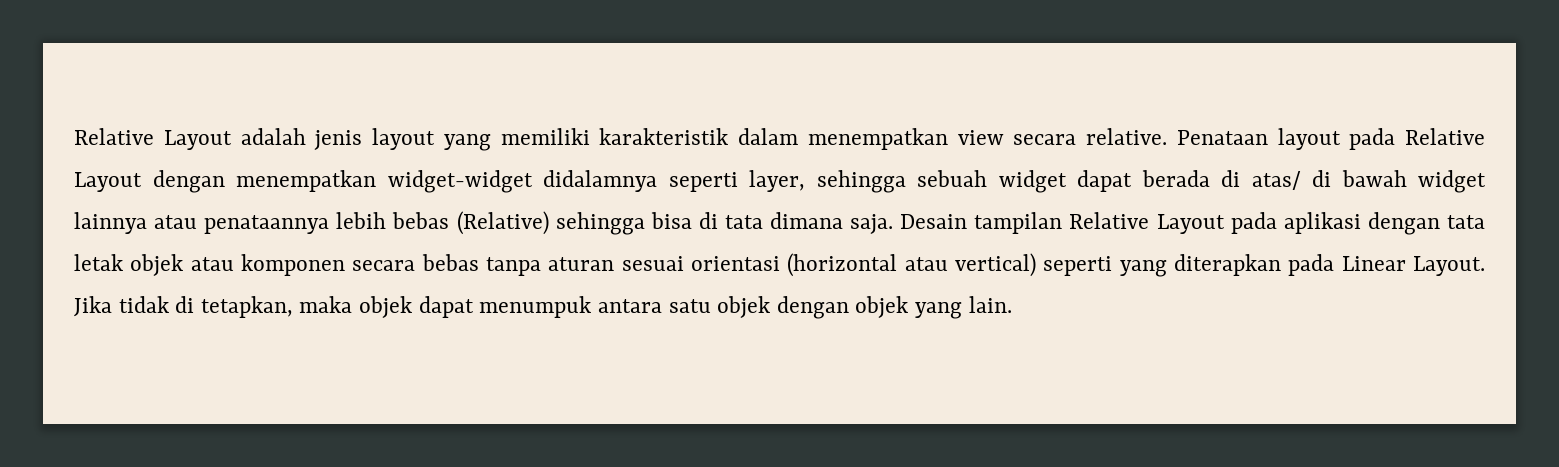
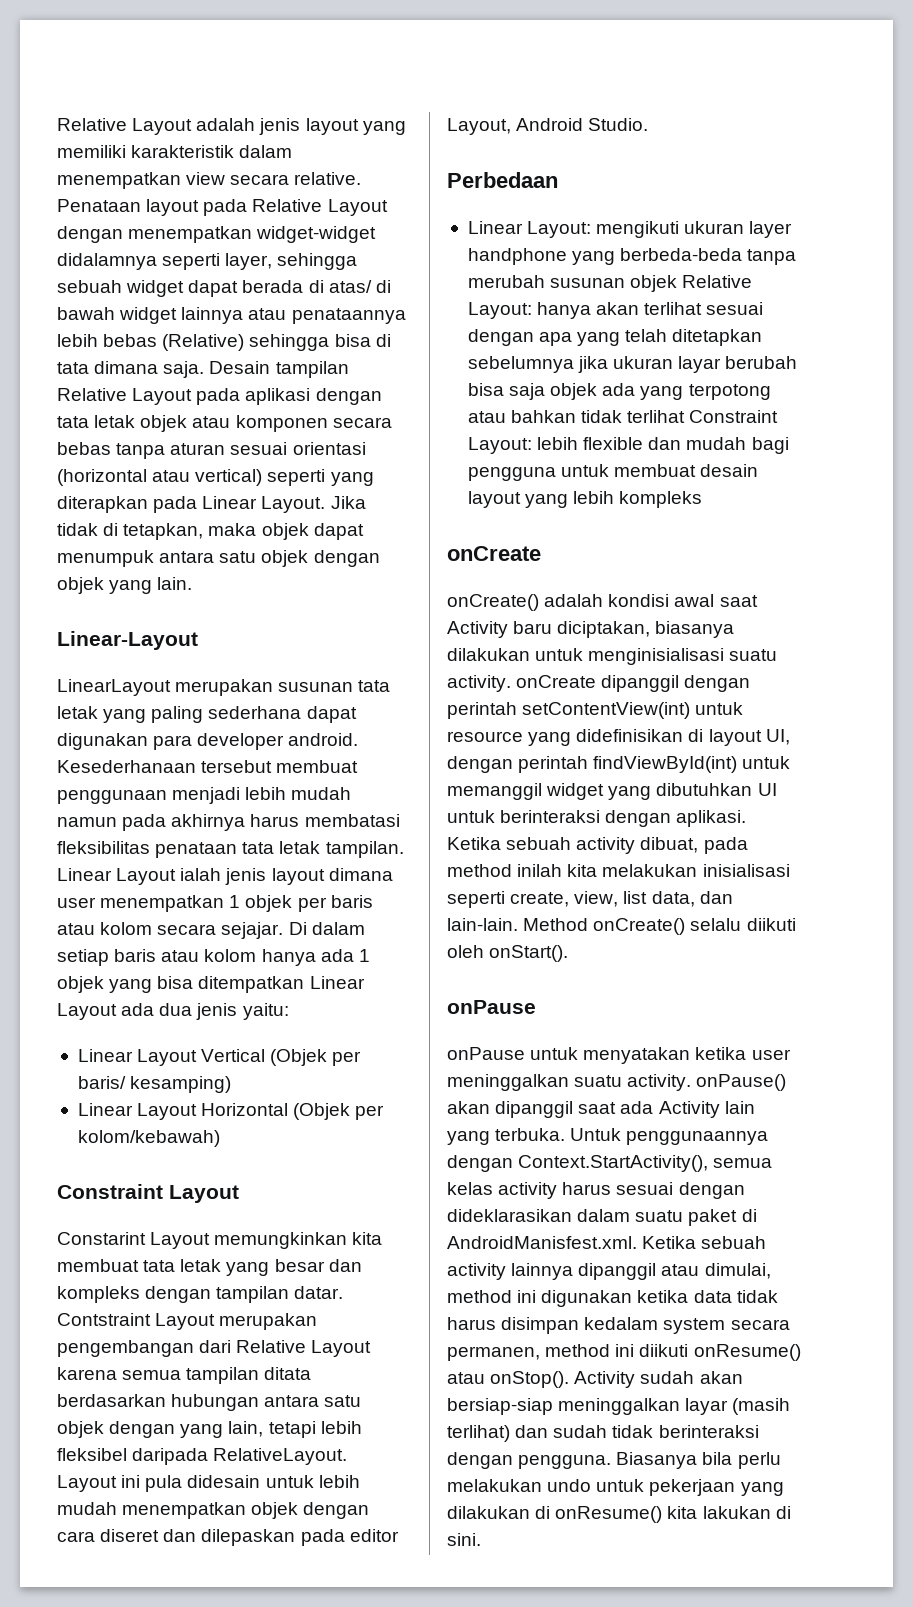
(1012, 304) none -> [57,631,198,650] [57,679,391,696] [57,706,357,723] [57,733,359,750] [57,760,359,773] [57,787,352,804] [57,814,400,831] [57,841,404,858] [57,868,393,885] [57,895,373,912] [57,922,365,939] [57,949,370,966] [57,976,365,993] [57,1003,289,1020] [77,1049,362,1066] [77,1076,232,1093] [77,1103,385,1120] [77,1130,220,1147] [57,1184,239,1203] [57,1232,383,1249] [57,1259,362,1276] [57,1286,344,1303] [57,1313,318,1330] [57,1340,372,1357] [57,1367,312,1384] [57,1394,362,1411] [57,1421,362,1438] [57,1448,348,1465] [57,1475,360,1492] [57,1502,370,1519] [57,1529,399,1546] [447,118,649,135] [447,172,558,188] [467,221,793,238] [467,248,797,265] [467,275,753,292] [467,302,764,319] [467,329,763,346] [467,356,798,373] [467,383,771,400] [467,410,779,423] [467,437,789,454] [467,464,759,481] [467,491,703,508] [447,546,541,561] [447,594,758,611] [447,621,735,638] [447,648,778,665] [447,675,751,692] [447,702,744,719] [447,729,790,746] [447,756,791,773] [447,783,777,800] [447,810,747,827] [447,837,748,854] [447,864,790,877] [447,891,733,908] [447,918,796,935] [447,945,569,962] [447,1000,536,1014] [447,1047,791,1064] [447,1074,787,1091] [447,1101,755,1118] [447,1128,769,1145] [447,1155,773,1172] [447,1182,745,1199] [447,1209,757,1226] [447,1236,767,1249] [447,1263,771,1280] [447,1290,778,1307] [447,1317,790,1334] [447,1344,801,1361] [447,1371,743,1388] [447,1398,791,1415] [447,1425,759,1442] [447,1452,781,1469] [447,1479,784,1496] [447,1506,791,1523] [447,1533,481,1546] // Linear-Layout // LinearLayout merupakan susunan tata letak yang paling sederhana dapat digunakan para developer android. Kesederhanaan tersebut membuat penggunaan menjadi lebih mudah namun pada akhirnya harus membatasi fleksibilitas penataan tata letak tampilan. Linear Layout ialah jenis layout dimana user menempatkan 1 objek per baris atau kolom secara sejajar. Di dalam setiap baris atau kolom hanya ada 1 objek yang bisa ditempatkan Linear Layout ada dua jenis yaitu: // Linear Layout Vertical (Objek per baris/ kesamping) // Linear Layout Horizontal (Objek per kolom/kebawah) // Constraint Layout // Constarint Layout memungkinkan kita membuat tata letak yang besar dan kompleks dengan tampilan datar. Contstraint Layout merupakan pengembangan dari Relative Layout karena semua tampilan ditata berdasarkan hubungan antara satu objek dengan yang lain, tetapi lebih fleksibel daripada RelativeLayout. Layout ini pula didesain untuk lebih mudah menempatkan objek dengan cara diseret dan dilepaskan pada editor Layout, Android Studio. // Perbedaan // Linear Layout: mengikuti ukuran layer handphone yang berbeda-beda tanpa merubah susunan objek Relative Layout: hanya akan terlihat sesuai dengan apa yang telah ditetapkan sebelumnya jika ukuran layar berubah bisa saja objek ada yang terpotong atau bahkan tidak terlihat Constraint Layout: lebih flexible dan mudah bagi pengguna untuk membuat desain layout yang lebih kompleks // onCreate // onCreate() adalah kondisi awal saat Activity baru diciptakan, biasanya dilakukan untuk menginisialisasi suatu activity. onCreate dipanggil dengan perintah setContentView(int) untuk resource yang didefinisikan di layout UI, dengan perintah findViewById(int) untuk memanggil widget yang dibutuhkan UI untuk berinteraksi dengan aplikasi. Ketika sebuah activity dibuat, pada method inilah kita melakukan inisialisasi seperti create, view, list data, dan lain-lain. Method onCreate() selalu diikuti oleh onStart(). // onPause // onPause untuk menyatakan ketika user meninggalkan suatu activity. onPause() akan dipanggil saat ada Activity lain yang terbuka. Untuk penggunaannya dengan Context.StartActivity(), semua kelas activity harus sesuai dengan dideklarasikan dalam suatu paket di AndroidManisfest.xml. Ketika sebuah activity lainnya dipanggil atau dimulai, method ini digunakan ketika data tidak harus disimpan kedalam system secara permanen, method ini diikuti onResume() atau onStop(). Activity sudah akan bersiap-siap meninggalkan layar (masih terlihat) dan sudah tidak berinteraksi dengan pengguna. Biasanya bila perlu melakukan undo untuk pekerjaan yang dilakukan di onResume() kita lakukan di sini.

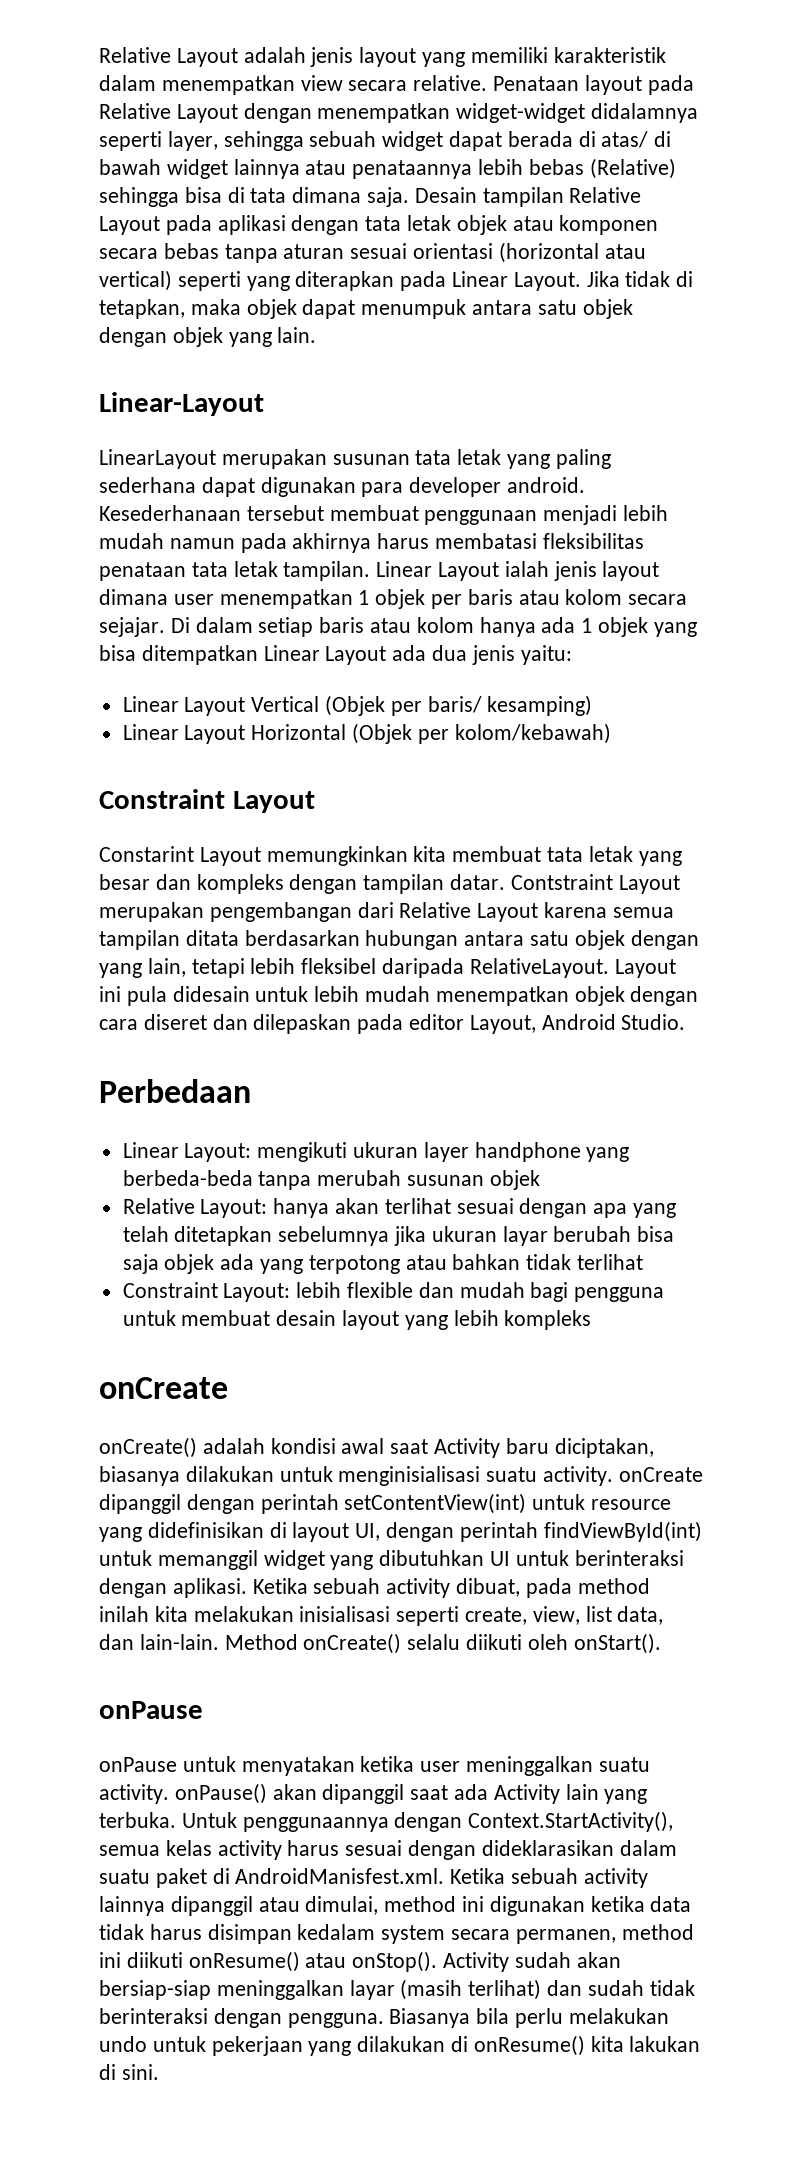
(678, 283) none -> (540, 1180) //
(686, 416) none -> (644, 1262) //

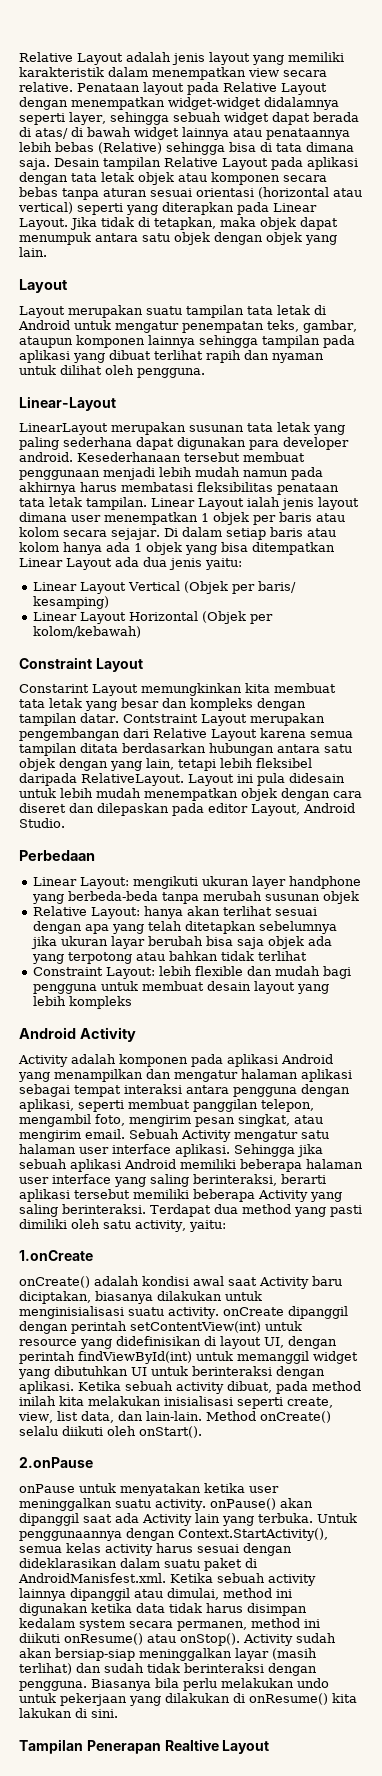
(317, 335) none -> [19,279,68,293] [19,305,326,318] [18,320,357,333] [19,335,355,348] [19,350,324,363] [19,365,205,378] // Layout // Layout merupakan suatu tampilan tata letak di Android untuk mengatur penempatan teks, gambar, ataupun komponen lainnya sehingga tampilan pada aplikasi yang dibuat terlihat rapih dan nyaman untuk dilihat oleh pengguna.
[99,1377,228,1399] onCreate -> [19,1027,136,1042] [18,1054,333,1067] [18,1069,352,1082] [19,1084,350,1097] [19,1099,314,1112] [19,1114,323,1127] [19,1129,329,1142] [19,1144,323,1157] [19,1159,363,1172] [19,1174,326,1187] [19,1189,342,1202] [19,1204,362,1217] [19,1219,226,1232] [19,1250,93,1261] Android Activity // Activity adalah komponen pada aplikasi Android yang menampilkan dan mengatur halaman aplikasi sebagai tempat interaksi antara pengguna dengan aplikasi, seperti membuat panggilan telepon, mengambil foto, mengirim pesan singkat, atau mengirim email. Sebuah Activity mengatur satu halaman user interface aplikasi. Sehingga jika sebuah aplikasi Android memiliki beberapa halaman user interface yang saling berinteraksi, berarti aplikasi tersebut memiliki beberapa Activity yang saling berinteraksi. Terdapat dua method yang pasti dimiliki oleh satu activity, yaitu: // 1.onCreate
[99,1701,203,1719] onPause -> [19,1457,93,1468] 2.onPause
(159, 2072) none -> [19,1739,270,1754] // Tampilan Penerapan Realtive Layout

